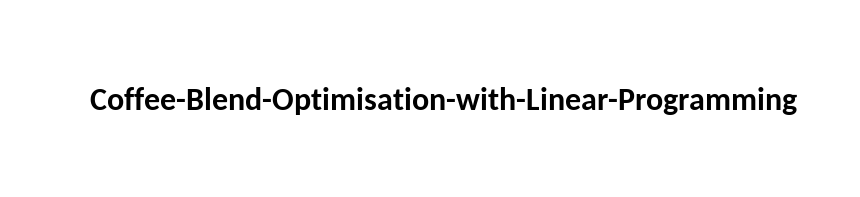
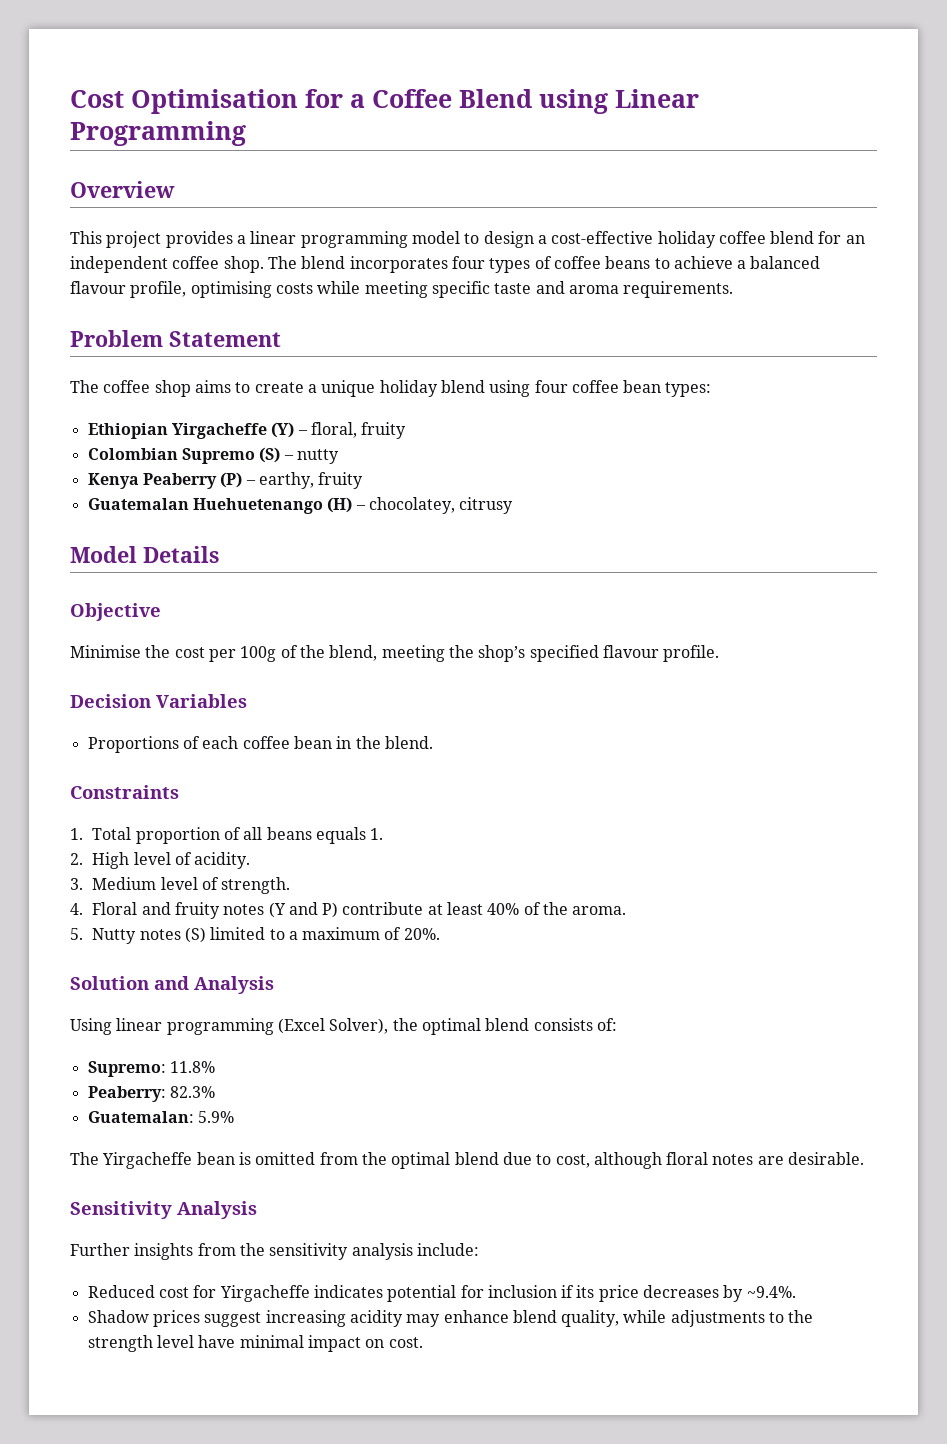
[90,87,797,115] Coffee-Blend-Optimisation-with-Linear-Programming -> [70,89,699,114] [70,121,246,146] [70,181,175,198] [70,231,865,248] [70,256,821,273] [70,281,734,298] [70,330,281,347] [70,380,712,397] [87,422,407,439] [87,447,339,464] [87,472,364,489] [87,497,514,514] [70,546,219,563] [70,603,161,621] [70,645,720,662] [70,694,247,708] [87,736,433,753] [70,785,179,799] [70,827,384,844] [70,852,251,869] [70,877,291,894] [70,902,627,919] [70,927,440,944] [70,976,274,994] [70,1018,617,1035] [87,1061,215,1077] [87,1086,215,1102] [87,1111,234,1123] [70,1152,865,1169] [70,1201,257,1219] [70,1243,479,1260] [87,1285,796,1302] [87,1310,814,1327] [87,1335,423,1352] Cost Optimisation for a Coffee Blend using Linear Programming // Overview // This project provides a linear programming model to design a cost-effective holiday coffee blend for an independent coffee shop. The blend incorporates four types of coffee beans to achieve a balanced flavour profile, optimising costs while meeting specific taste and aroma requirements. // Problem Statement // The coffee shop aims to create a unique holiday blend using four coffee bean types: // Ethiopian Yirgacheffe (Y) – floral, fruity // Colombian Supremo (S) – nutty // Kenya Peaberry (P) – earthy, fruity // Guatemalan Huehuetenango (H) – chocolatey, citrusy // Model Details // Objective // Minimise the cost per 100g of the blend, meeting the shop’s specified flavour profile. // Decision Variables // Proportions of each coffee bean in the blend. // Constraints // 1. Total proportion of all beans equals 1. // 2. High level of acidity. // 3. Medium level of strength. // 4. Floral and fruity notes (Y and P) contribute at least 40% of the aroma. // 5. Nutty notes (S) limited to a maximum of 20%. // Solution and Analysis // Using linear programming (Excel Solver), the optimal blend consists of: // Supremo: 11.8% // Peaberry: 82.3% // Guatemalan: 5.9% // The Yirgacheffe bean is omitted from the optimal blend due to cost, although floral notes are desirable. // Sensitivity Analysis // Further insights from the sensitivity analysis include: // Reduced cost for Yirgacheffe indicates potential for inclusion if its price decreases by ~9.4%. // Shadow prices suggest increasing acidity may enhance blend quality, while adjustments to the strength level have minimal impact on cost.

